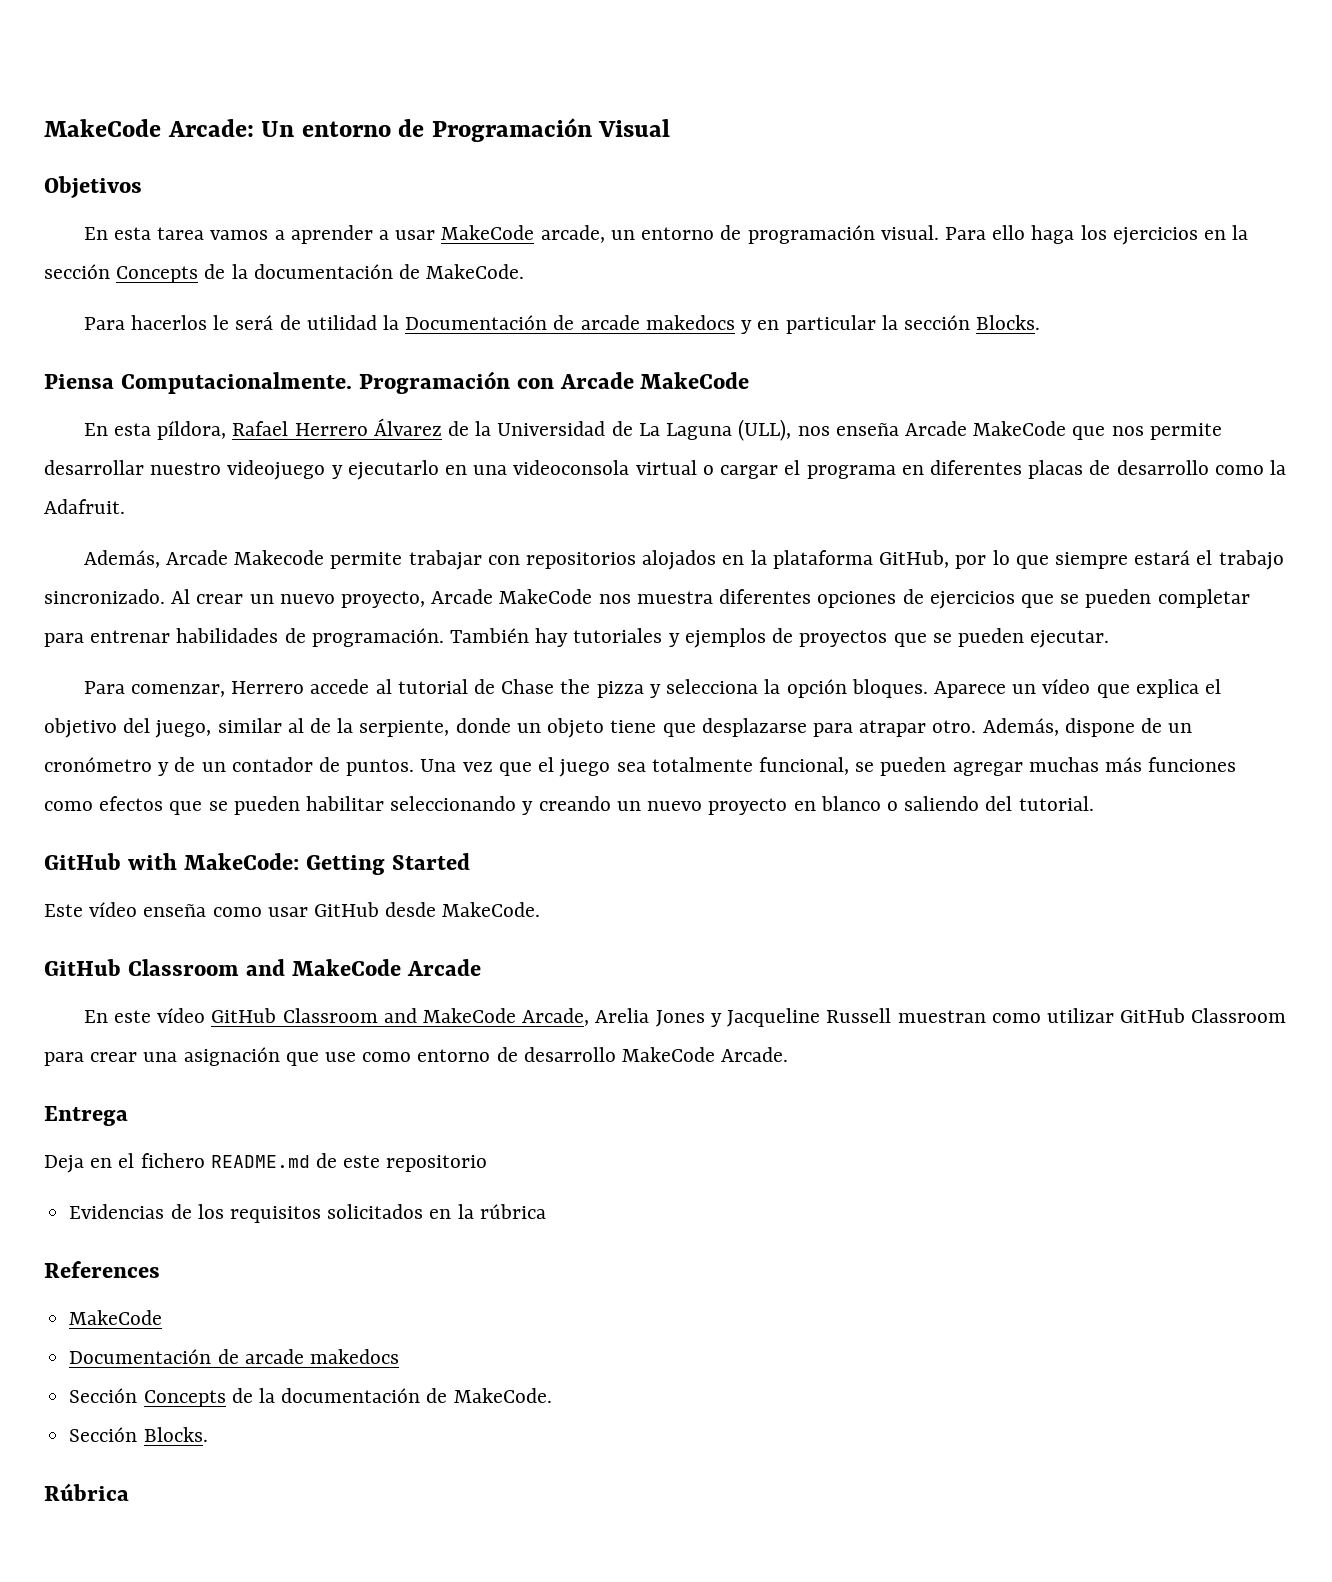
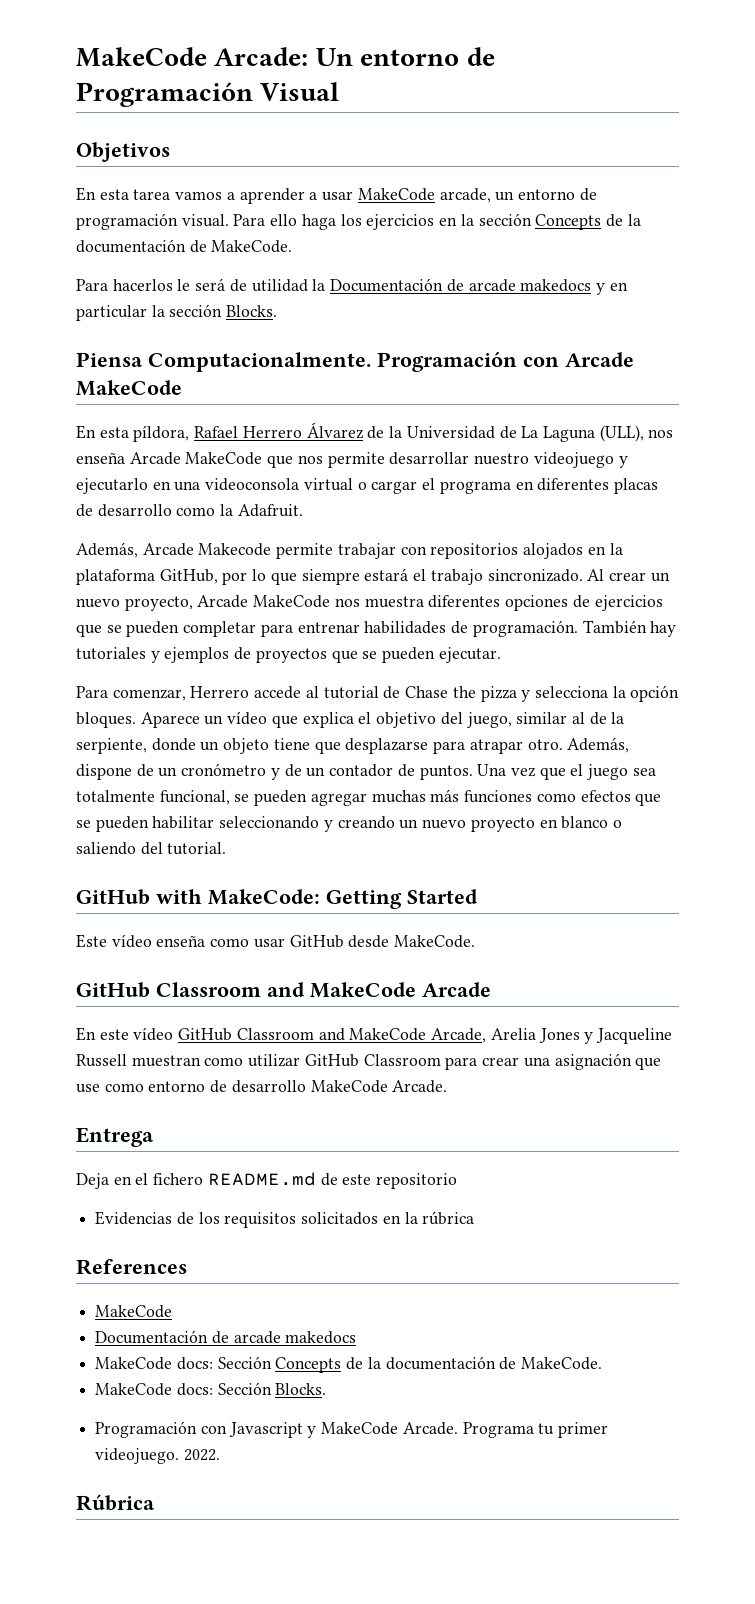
(399, 1356) none -> [95,1357,213,1370] MakeCode docs:
(552, 1395) none -> [95,1383,213,1396] MakeCode docs:
(208, 1434) none -> [95,1421,609,1438] [95,1448,220,1464] // Programación con Javascript y MakeCode Arcade. Programa tu primer videojuego. 2022.

